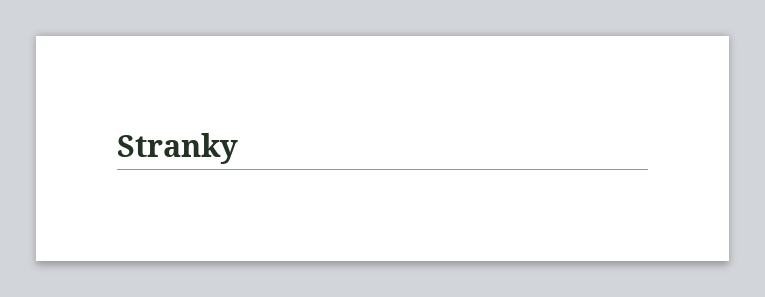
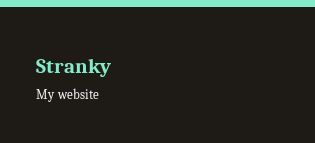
(238, 148) none -> [36,88,99,102] // My website

